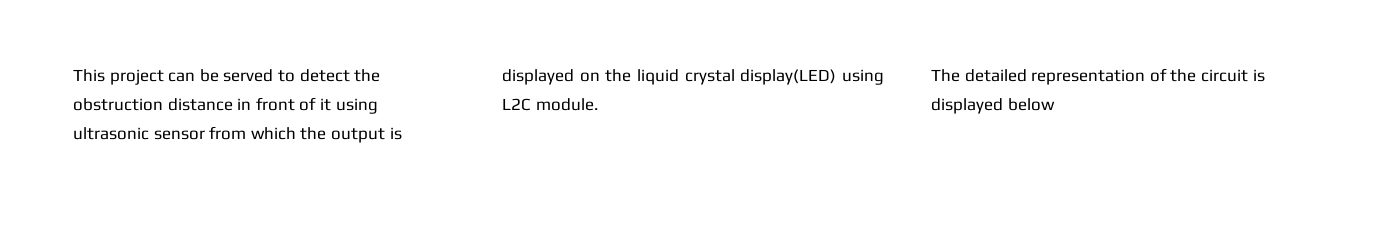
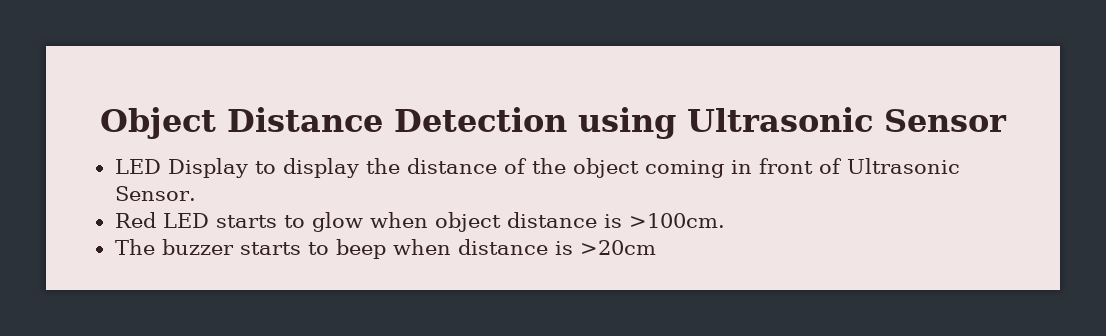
[73,69,381,85] [73,97,378,114] [73,126,402,143] [502,69,884,85] [502,98,598,111] [931,68,1265,85] [931,98,1055,114] This project can be served to detect the obstruction distance in front of it using ultrasonic sensor from which the output is displayed on the liquid crystal display(LED) using L2C module. // The detailed representation of the circuit is displayed below -> [100,107,1007,139] [114,158,960,178] [114,186,196,201] [114,212,725,232] [114,239,656,259] Object Distance Detection using Ultrasonic Sensor // LED Display to display the distance of the object coming in front of Ultrasonic Sensor. // Red LED starts to glow when object distance is >100cm. // The buzzer starts to beep when distance is >20cm

